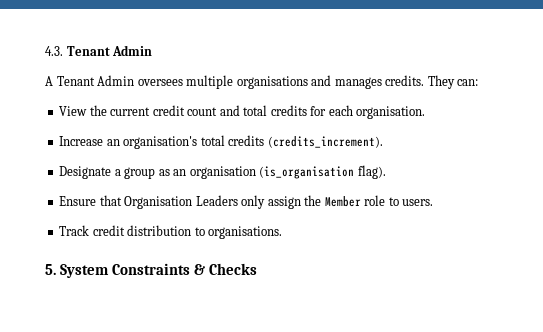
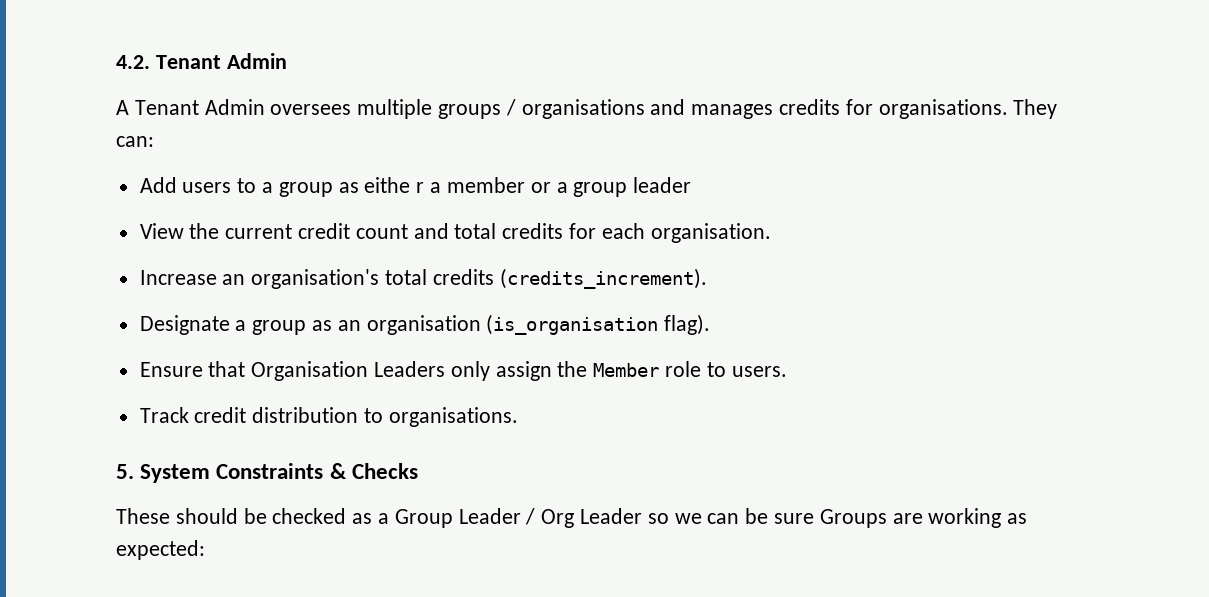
[45,46,63,56] 4.3. -> [116,55,150,69] 4.2.
(234, 82) none -> [438,99,516,119] groups /
[385,75,425,86] credits. -> [779,99,1008,119] credits for organisations.
(479, 82) none -> [139,177,692,197] // Add users to a group as eithe r a member or a group leader
(257, 269) none -> [116,508,1028,528] [116,540,205,560] // These should be checked as a Group Leader / Org Leader so we can be sure Groups are working as expected:

